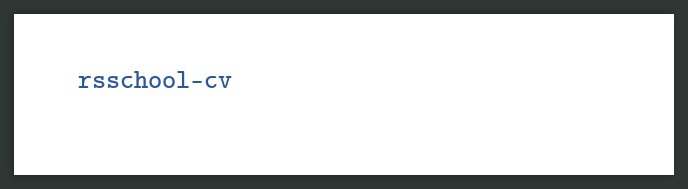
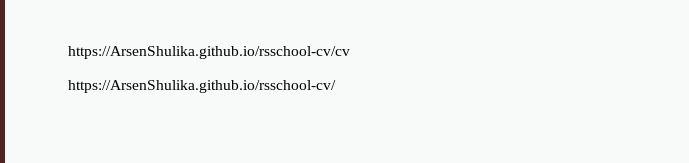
[78,71,232,88] rsschool-cv -> [68,46,350,59] [68,80,336,93] https://ArsenShulika.github.io/rsschool-cv/cv // https://ArsenShulika.github.io/rsschool-cv/

